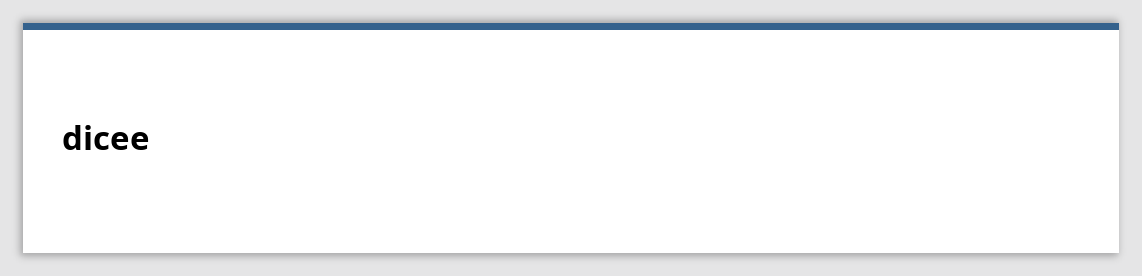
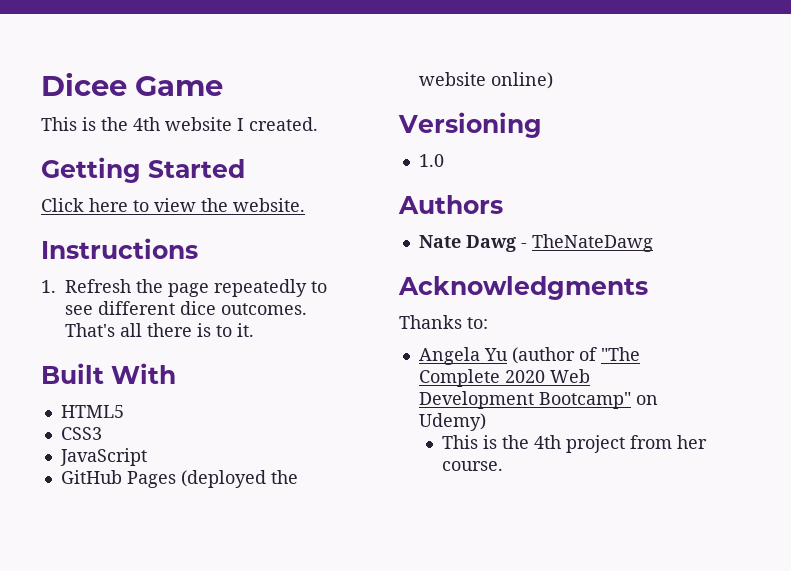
[62,125,150,150] dicee -> [41,72,223,96] [41,117,318,131] [41,157,245,183] [41,198,305,212] [41,238,198,259] [41,279,327,297] [65,301,307,315] [65,323,254,337] [41,363,176,384] [60,405,124,418] [60,427,102,440] [59,448,147,466] [60,470,298,488] [418,72,553,89] [398,112,542,138] [418,154,444,167] [398,195,503,214] [418,234,653,252] [398,276,648,300] [399,315,488,329] [418,347,640,365] [418,369,590,387] [418,391,658,409] [418,413,486,431] [441,435,707,453] [441,461,503,471] Dicee Game // This is the 4th website I created. // Getting Started // Click here to view the website. // Instructions // 1. Refresh the page repeatedly to see different dice outcomes. That's all there is to it. // Built With // HTML5 // CSS3 // JavaScript // GitHub Pages (deployed the website online) // Versioning // 1.0 // Authors // Nate Dawg - TheNateDawg // Acknowledgments // Thanks to: // Angela Yu (author of "The Complete 2020 Web Development Bootcamp" on Udemy) // This is the 4th project from her course.

